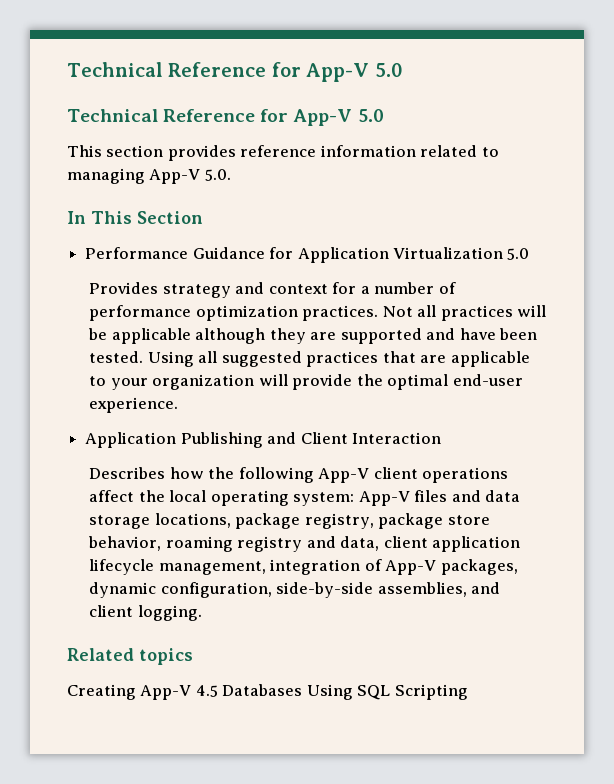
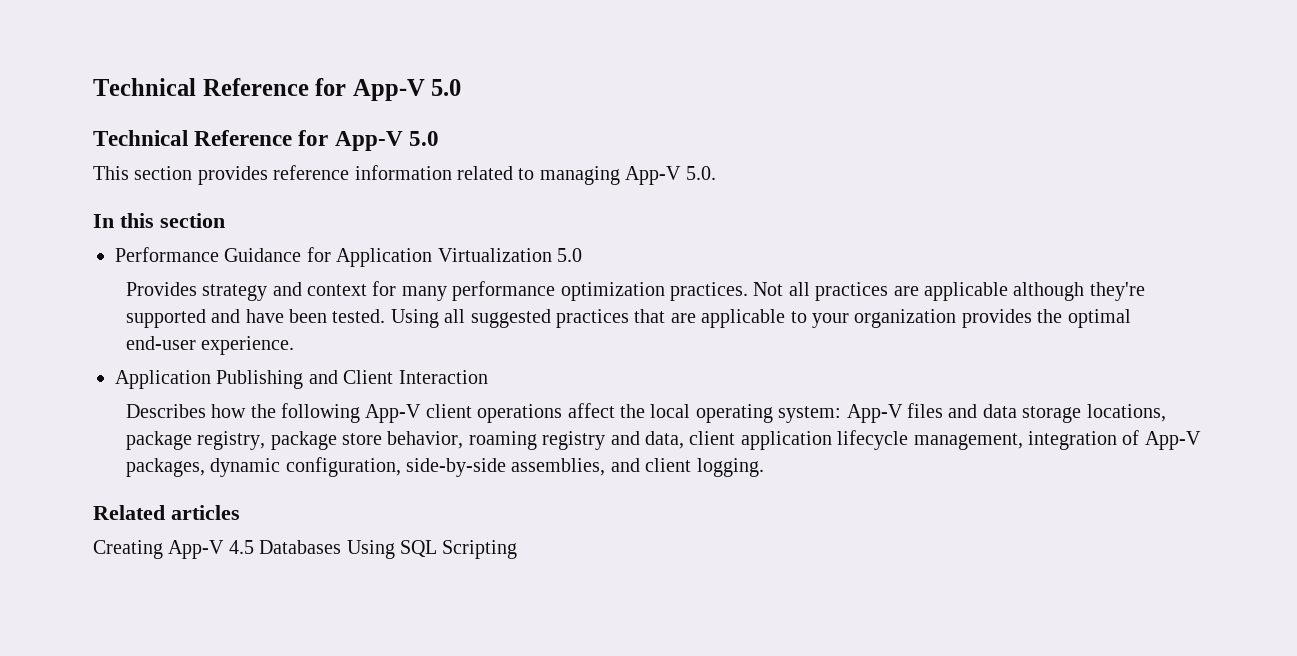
[91,211,203,224] This Section -> [120,213,225,228] this section
[360,282,456,294] a number of -> [401,286,447,301] many
[517,305,547,317] [88,328,337,344] will be applicable although they are -> [893,282,1145,301] are applicable although they're
[258,374,353,390] will provide -> [961,309,1032,328] provides
[139,648,193,665] topics -> [171,505,240,520] articles

